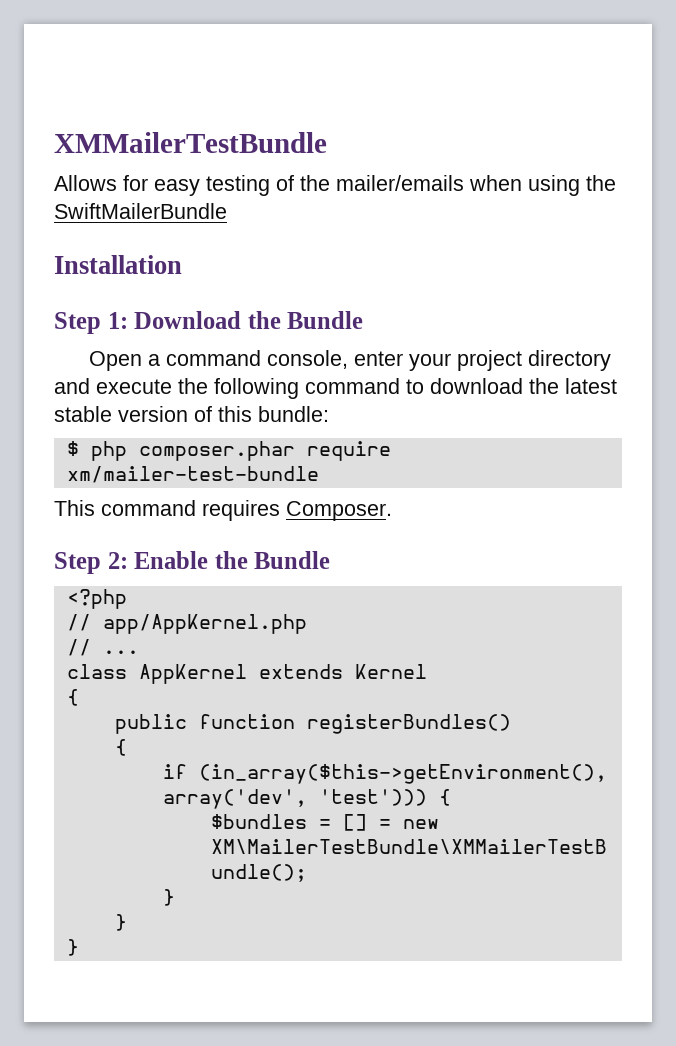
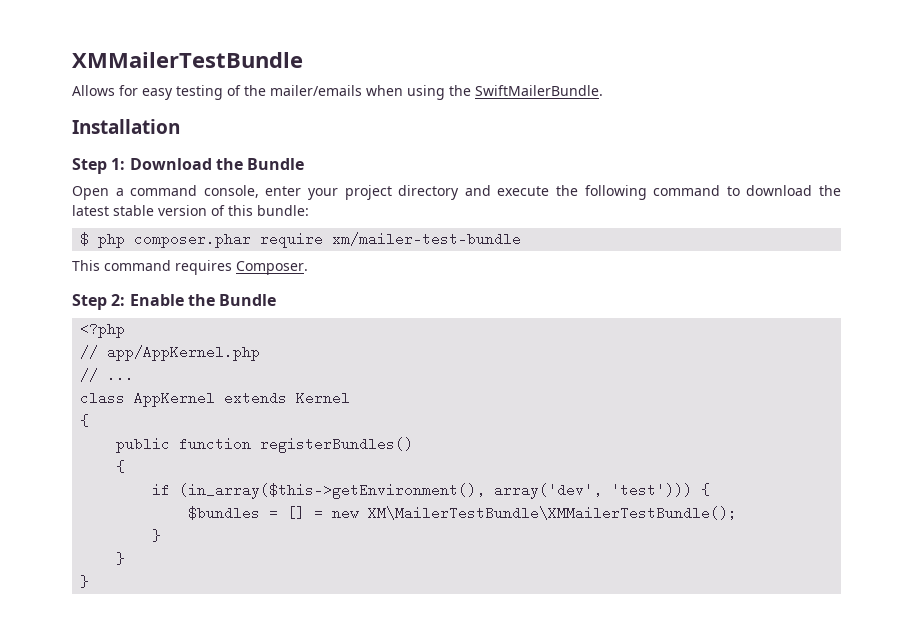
[54,203,227,219] SwiftMailerBundle -> [475,85,603,96] SwiftMailerBundle.

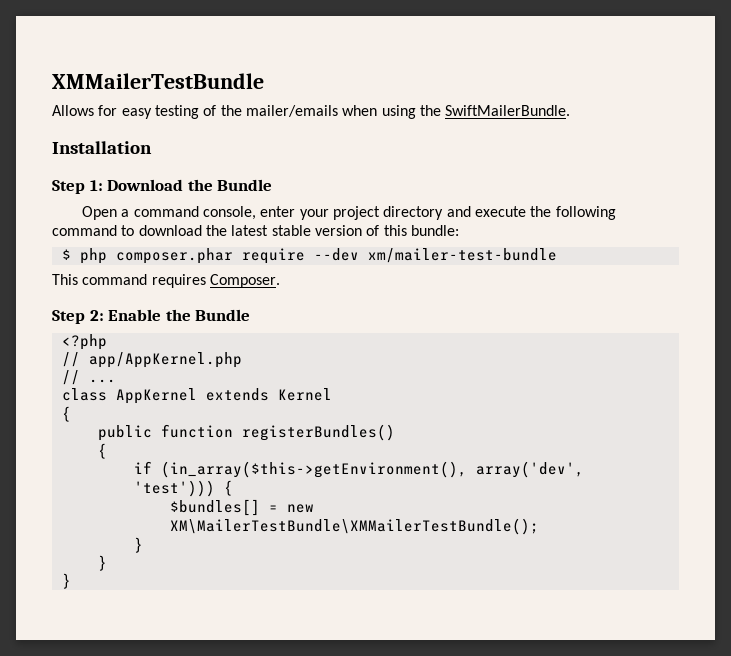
(324, 240) none -> [313,248,359,261] --dev
[188,506,306,520] $bundles = [] -> [169,499,260,516] $bundles[]

